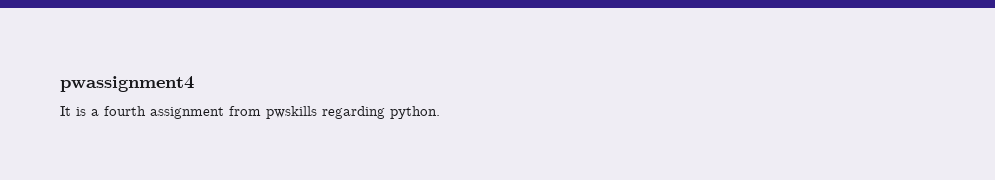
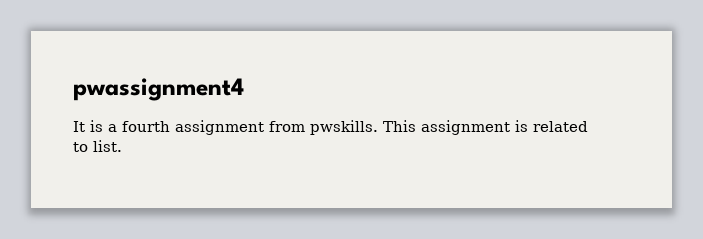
[266,106,440,119] pwskills regarding python. -> [310,120,588,135] [73,140,122,152] pwskills. This assignment is related to list.

